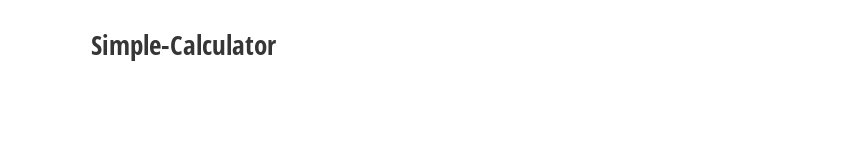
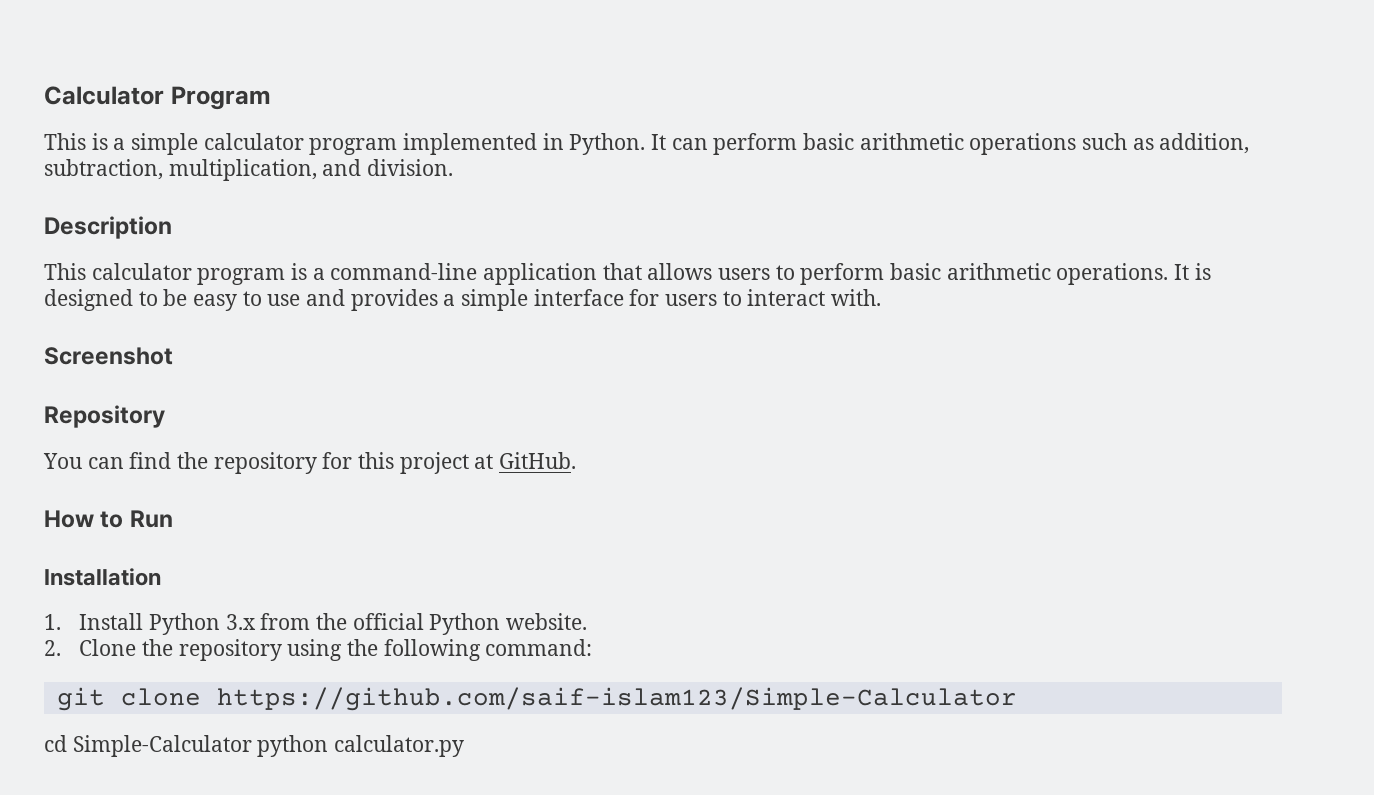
[91,34,277,61] Simple-Calculator -> [44,86,271,110] [44,133,1250,155] [44,159,454,181] [44,216,172,239] [44,263,1211,285] [44,289,882,311] [44,347,173,365] [44,405,165,428] [43,452,577,474] [44,510,173,528] [44,568,161,586] [44,613,587,635] [44,639,593,661] [56,687,1017,711] [44,735,465,757] Calculator Program // This is a simple calculator program implemented in Python. It can perform basic arithmetic operations such as addition, subtraction, multiplication, and division. // Description // This calculator program is a command-line application that allows users to perform basic arithmetic operations. It is designed to be easy to use and provides a simple interface for users to interact with. // Screenshot // Repository // You can find the repository for this project at GitHub. // How to Run // Installation // 1. Install Python 3.x from the official Python website. // 2. Clone the repository using the following command: // git clone https://github.com/saif-islam123/Simple-Calculator // cd Simple-Calculator python calculator.py

